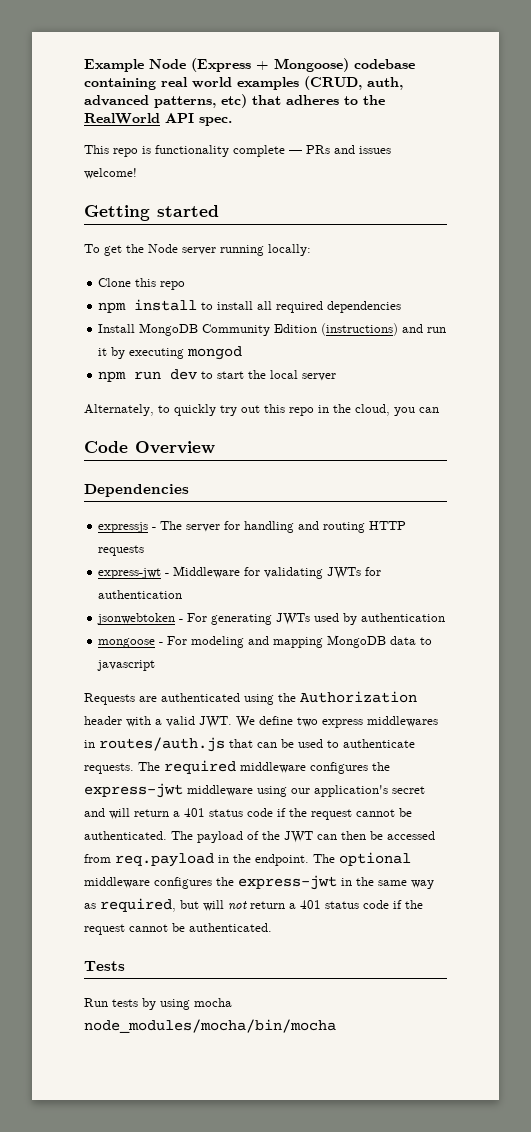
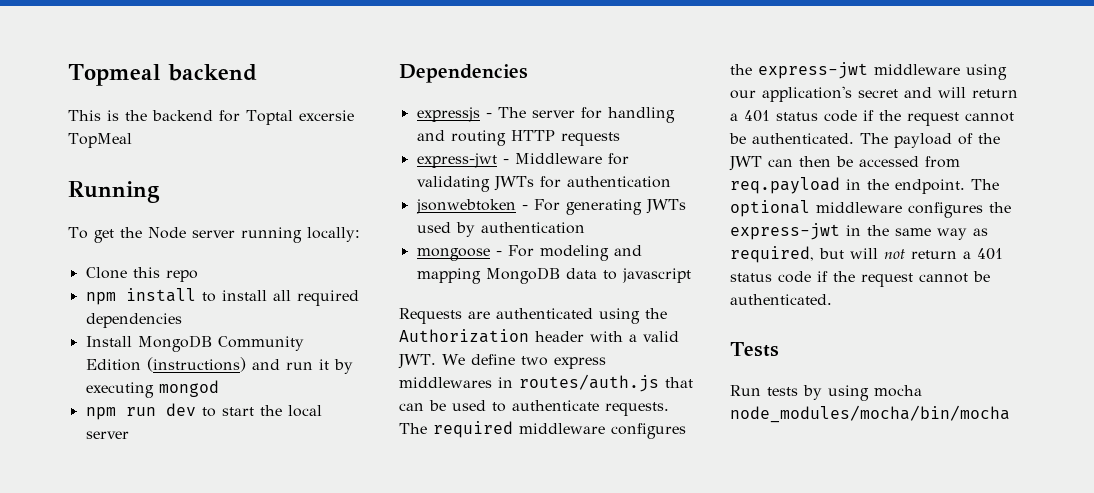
[84,58,415,72] [84,76,403,90] [84,94,385,108] [84,113,232,126] [84,145,391,157] [84,168,137,179] [84,205,219,221] Example Node (Express + Mongoose) codebase containing real world examples (CRUD, auth, advanced patterns, etc) that adheres to the RealWorld API spec. // This repo is functionality complete — PRs and issues welcome! // Getting started -> [68,64,257,86] [68,110,354,125] [68,133,132,148] [68,181,160,203] Topmeal backend // This is the backend for Toptal excersie TopMeal // Running
[84,404,439,416] [84,441,215,454] // Alternately, to quickly try out this repo in the cloud, you can // Code Overview -> (129, 435) none

